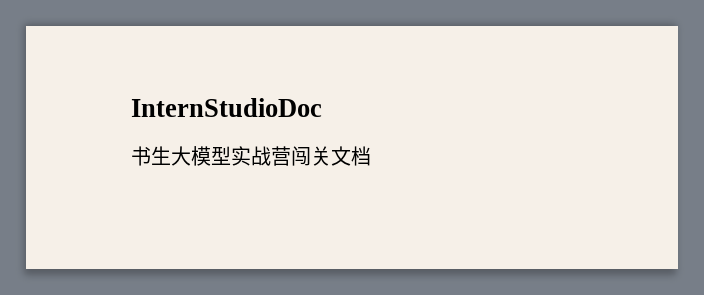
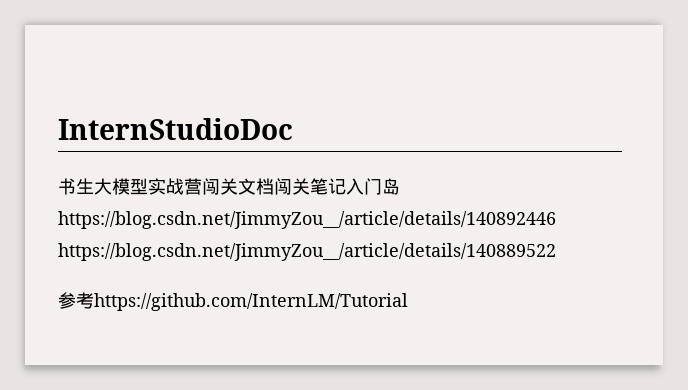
(371, 156) none -> [274,178,400,195] [58,211,556,229] [58,243,556,261] [58,292,408,311] 闯关笔记入门岛https://blog.csdn.net/JimmyZou__/article/details/140892446 https://blog.csdn.net/JimmyZou__/article/details/140889522 // 参考https://github.com/InternLM/Tutorial

